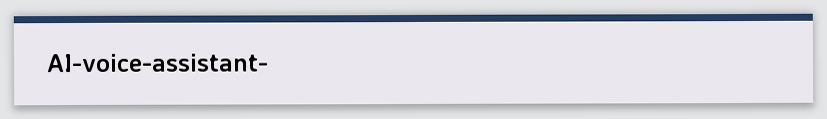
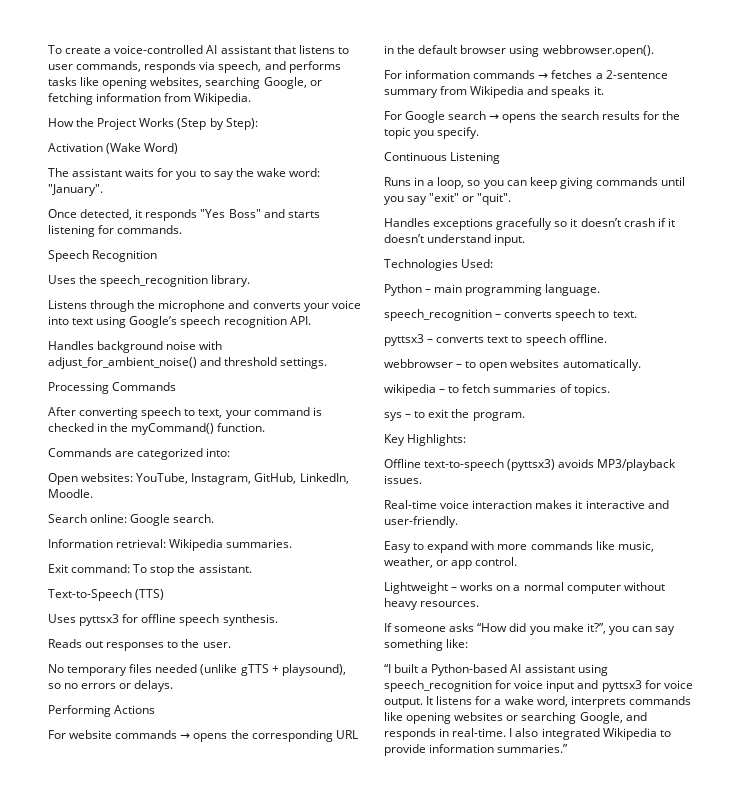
[46,53,269,73] AI-voice-assistant- -> [48,45,349,54] [48,61,341,73] [48,77,322,89] [48,93,252,105] [48,118,258,130] [48,143,179,154] [48,168,320,180] [48,184,103,196] [48,209,320,221] [48,225,183,237] [48,250,158,262] [48,275,251,287] [48,300,361,312] [48,316,311,328] [48,341,223,353] [48,357,328,369] [48,382,177,394] [48,407,322,419] [48,423,266,435] [48,448,231,460] [48,473,349,485] [48,489,93,498] [48,514,215,526] [48,539,293,551] [48,564,252,576] [48,589,165,601] [48,614,278,626] [48,639,231,651] [48,664,346,676] [48,680,174,692] [48,705,156,717] [48,730,358,742] [384,45,654,57] [384,70,668,79] [384,86,604,98] [384,111,680,123] [384,127,480,139] [384,152,501,164] [384,177,686,189] [384,193,512,205] [384,218,675,230] [384,234,526,246] [384,259,494,271] [384,284,601,296] [384,309,637,321] [384,334,607,346] [384,359,641,371] [384,384,610,396] [384,409,525,421] [384,434,467,446] [384,459,677,471] [384,475,422,484] [384,500,669,509] [384,516,458,528] [384,541,654,553] [384,557,518,569] [384,582,665,594] [384,598,480,610] [384,623,676,635] [384,639,469,651] [384,664,608,676] [384,680,693,692] [384,696,691,708] [384,712,647,724] [384,728,671,740] [384,744,569,756] To create a voice-controlled AI assistant that listens to user commands, responds via speech, and performs tasks like opening websites, searching Google, or fetching information from Wikipedia. // How the Project Works (Step by Step): // Activation (Wake Word) // The assistant waits for you to say the wake word: "January". // Once detected, it responds "Yes Boss" and starts listening for commands. // Speech Recognition // Uses the speech_recognition library. // Listens through the microphone and converts your voice into text using Google’s speech recognition API. // Handles background noise with adjust_for_ambient_noise() and threshold settings. // Processing Commands // After converting speech to text, your command is checked in the myCommand() function. // Commands are categorized into: // Open websites: YouTube, Instagram, GitHub, LinkedIn, Moodle. // Search online: Google search. // Information retrieval: Wikipedia summaries. // Exit command: To stop the assistant. // Text-to-Speech (TTS) // Uses pyttsx3 for offline speech synthesis. // Reads out responses to the user. // No temporary files needed (unlike gTTS + playsound), so no errors or delays. // Performing Actions // For website commands → opens the corresponding URL in the default browser using webbrowser.open(). // For information commands → fetches a 2-sentence summary from Wikipedia and speaks it. // For Google search → opens the search results for the topic you specify. // Continuous Listening // Runs in a loop, so you can keep giving commands until you say "exit" or "quit". // Handles exceptions gracefully so it doesn’t crash if it doesn’t understand input. // Technologies Used: // Python – main programming language. // speech_recognition – converts speech to text. // pyttsx3 – converts text to speech offline. // webbrowser – to open websites automatically. // wikipedia – to fetch summaries of topics. // sys – to exit the program. // Key Highlights: // Offline text-to-speech (pyttsx3) avoids MP3/playback issues. // Real-time voice interaction makes it interactive and user-friendly. // Easy to expand with more commands like music, weather, or app control. // Lightweight – works on a normal computer without heavy resources. // If someone asks “How did you make it?”, you can say something like: // “I built a Python-based AI assistant using speech_recognition for voice input and pyttsx3 for voice output. It listens for a wake word, interprets commands like opening websites or searching Google, and responds in real-time. I also integrated Wikipedia to provide information summaries.”

